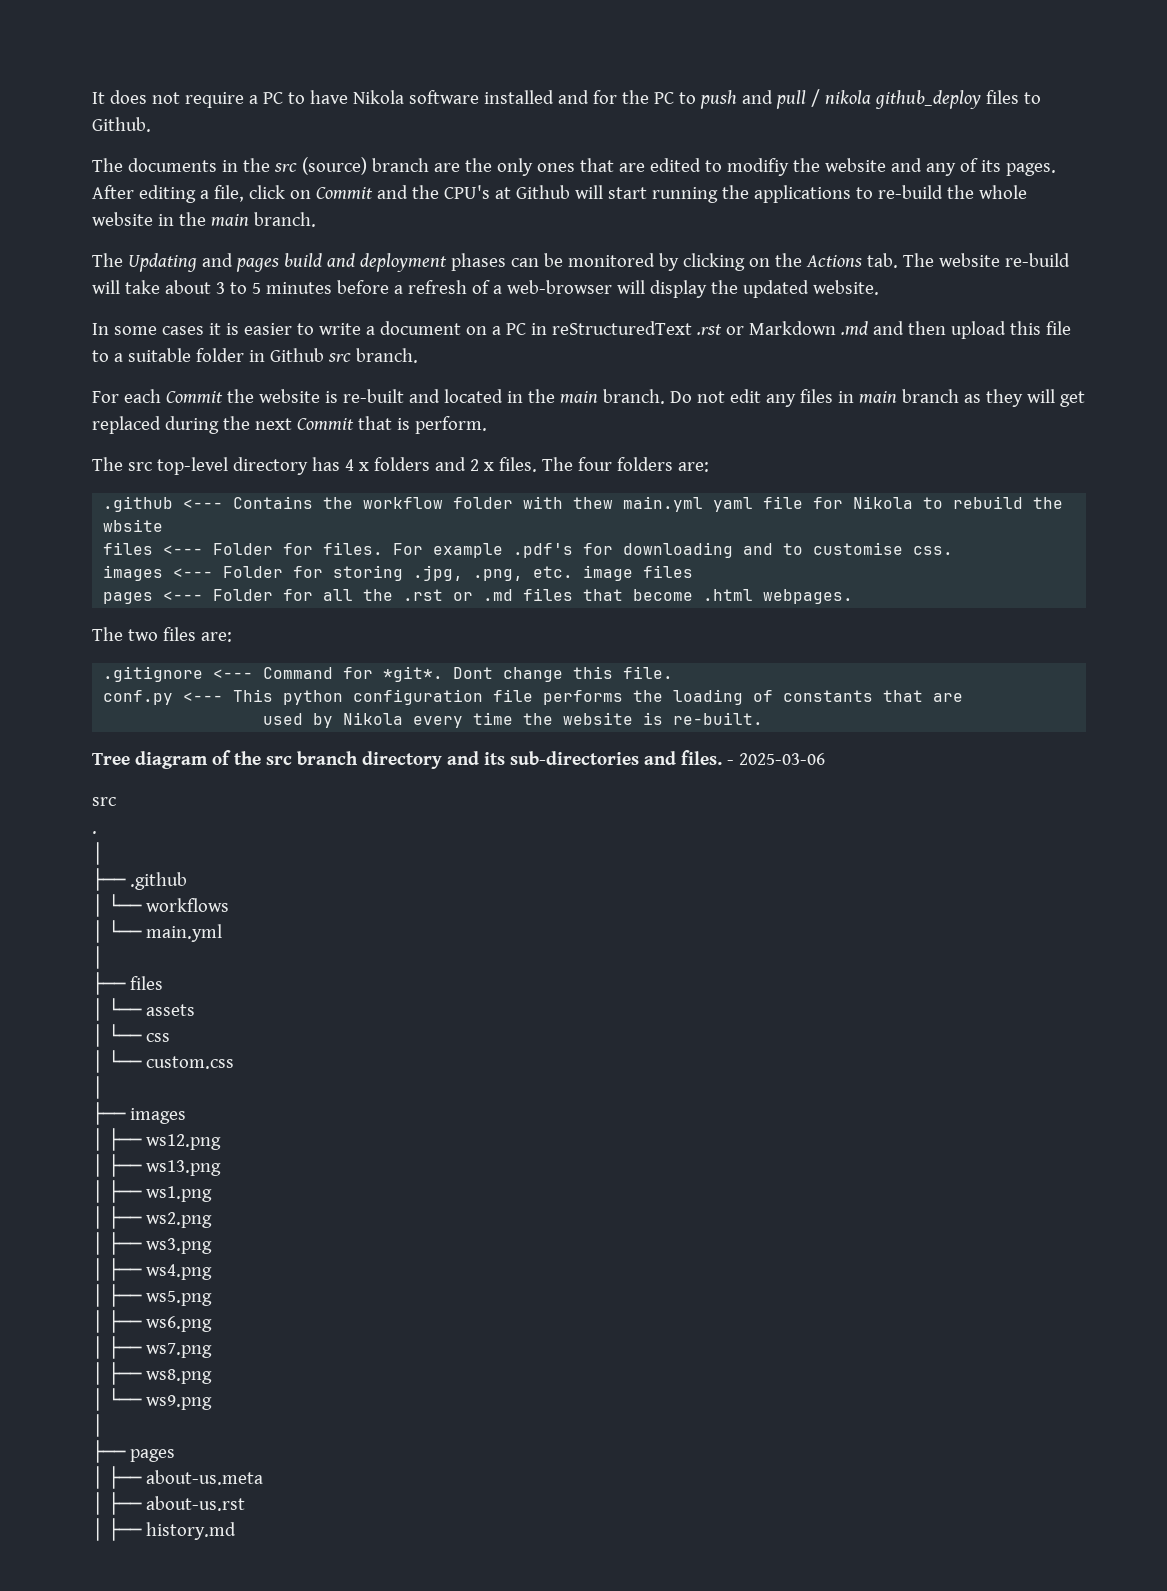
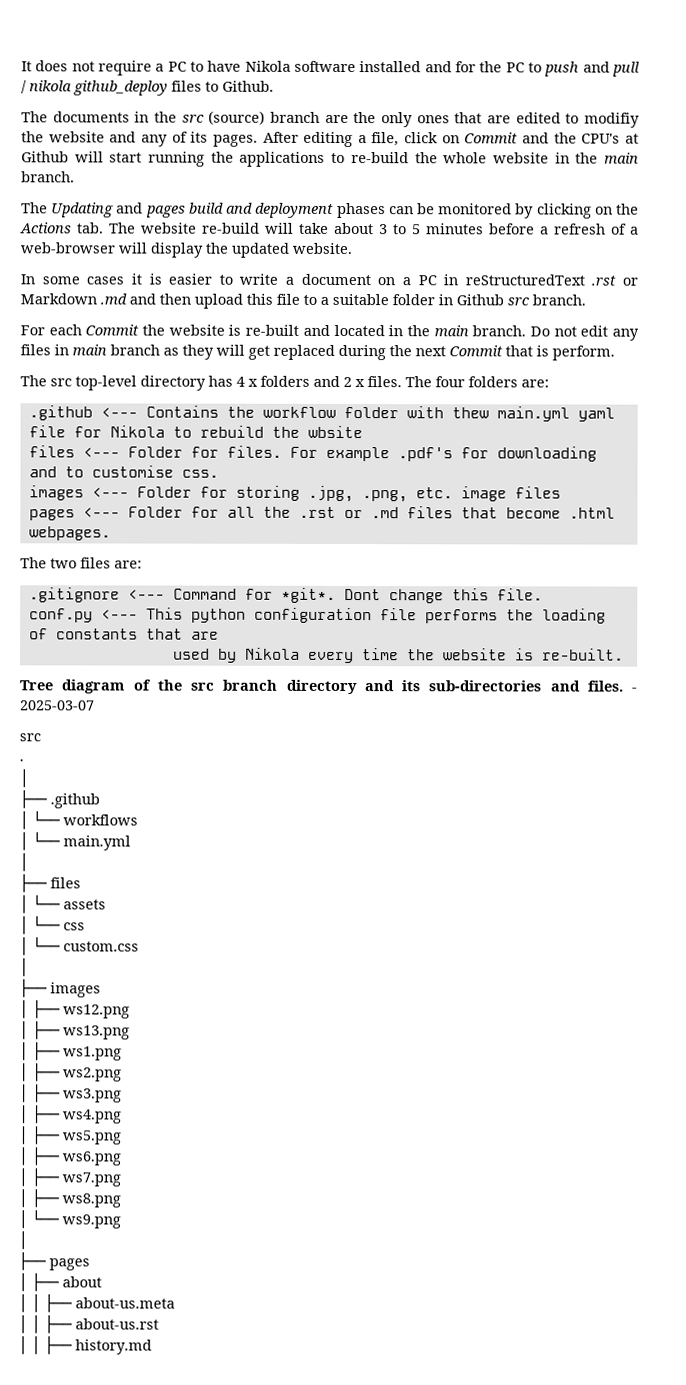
[738,753,825,765] 2025-03-06 -> [19,700,94,711] 2025-03-07
(142, 1477) none -> [62,1276,102,1288] [18,1293,73,1313] about // │ │ ├──
(103, 1503) none -> [31,1314,41,1334] │
(103, 1529) none -> [31,1335,41,1355] │

